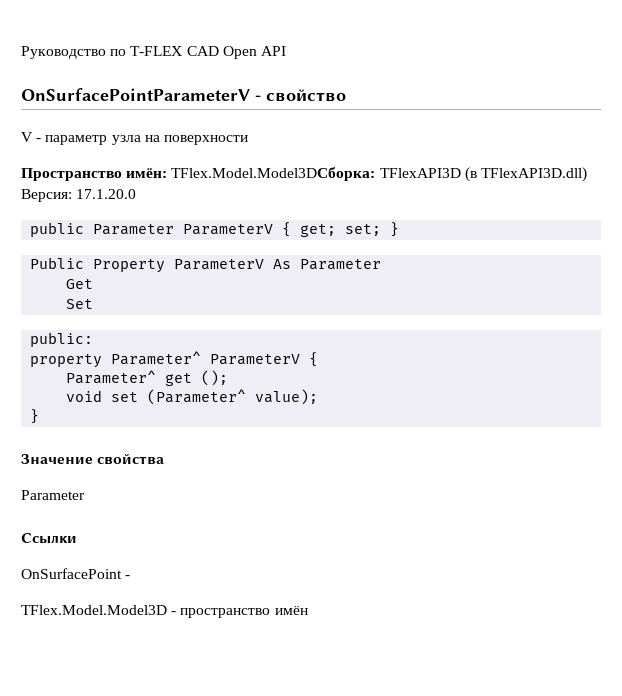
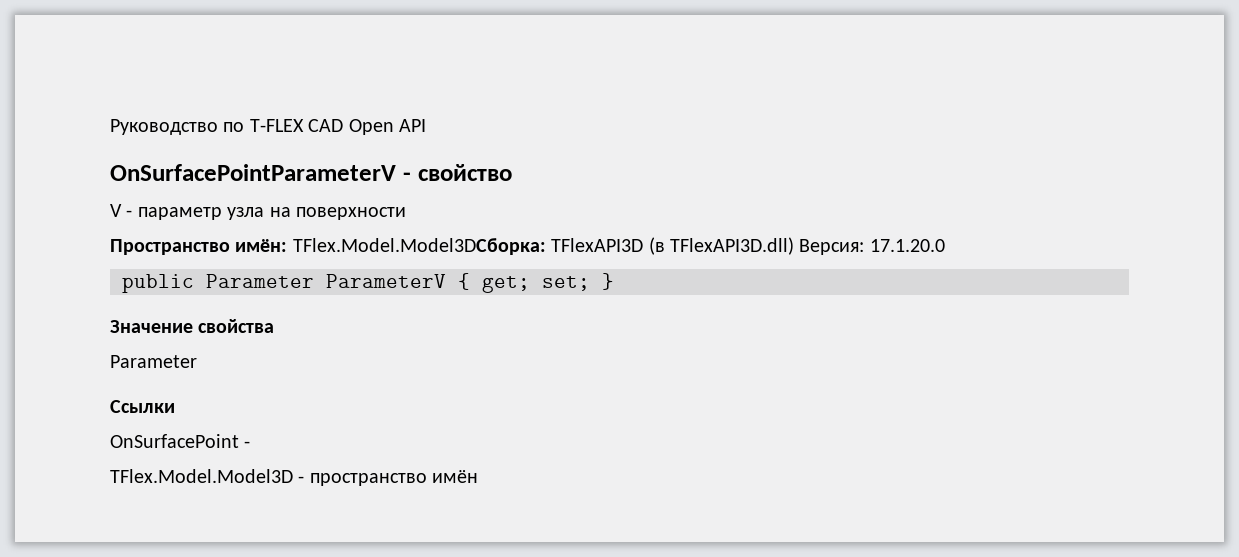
[30,257,382,273] [66,279,94,289] [66,299,94,309] [30,332,94,347] [30,351,319,368] [66,370,229,386] [66,389,319,405] [30,409,40,424] // Public Property ParameterV As Parameter // Get // Set // public: // property Parameter^ ParameterV { // Parameter^ get (); // void set (Parameter^ value); // } -> (614, 281) none

